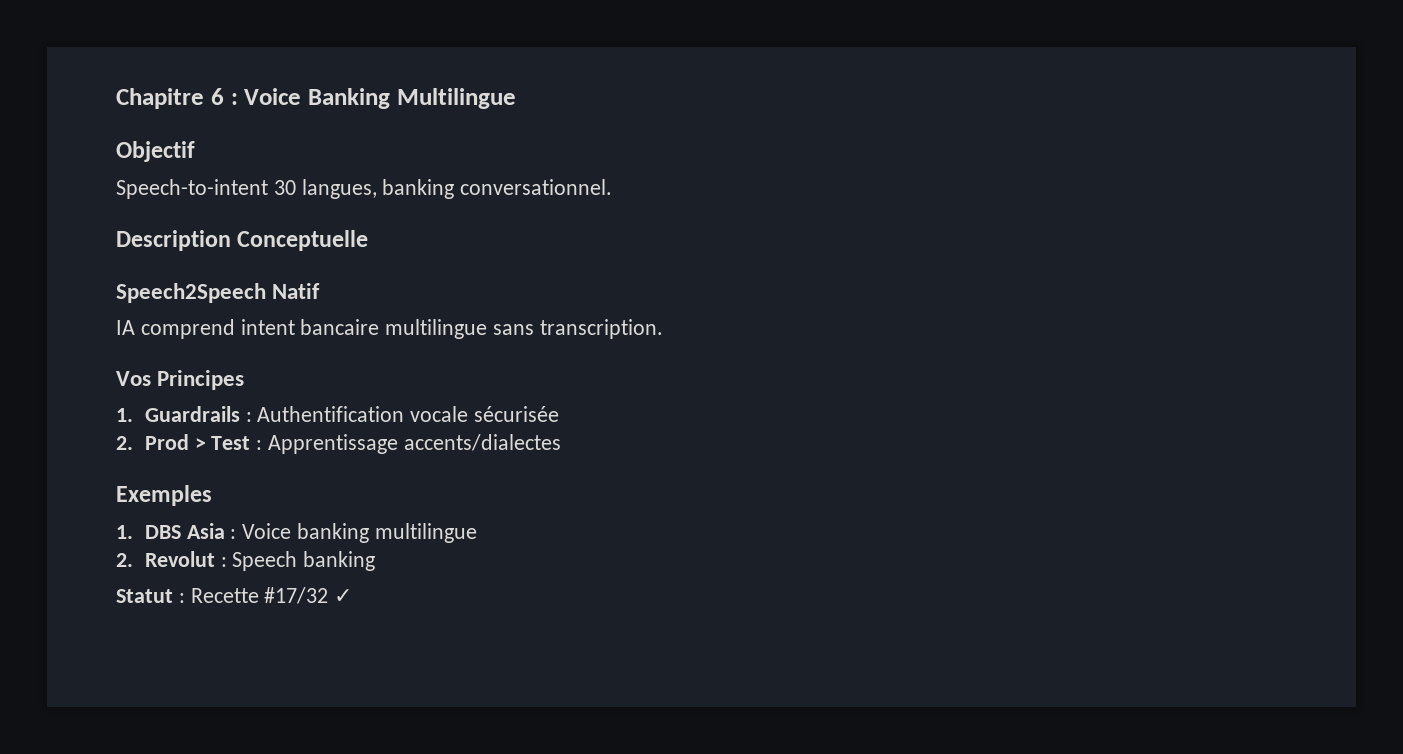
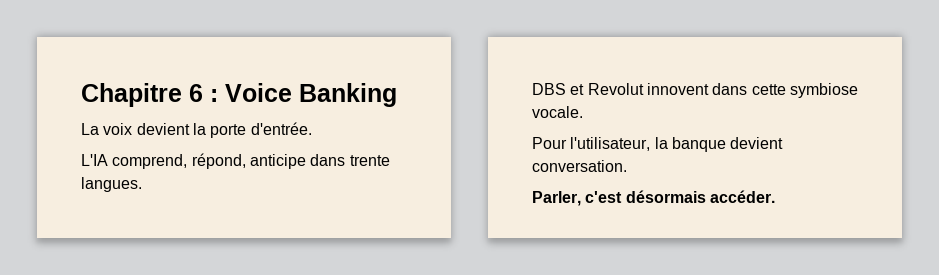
[396,88,516,109] [116,141,195,162] [116,179,613,199] [116,230,369,251] [116,283,321,303] [116,319,663,339] [116,370,245,390] [116,406,560,422] [116,434,561,454] [116,485,212,506] [116,523,477,543] [116,551,376,571] [116,587,353,604] Multilingue // Objectif // Speech-to-intent 30 langues, banking conversationnel. // Description Conceptuelle // Speech2Speech Natif // IA comprend intent bancaire multilingue sans transcription. // Vos Principes // 1. Guardrails : Authentification vocale sécurisée // 2. Prod > Test : Apprentissage accents/dialectes // Exemples // 1. DBS Asia : Voice banking multilingue // 2. Revolut : Speech banking // Statut : Recette #17/32 ✓ -> [81,122,312,138] [81,153,390,169] [81,177,142,192] [532,83,858,98] [532,106,583,118] [532,137,784,152] [532,160,627,172] [532,190,775,206] // La voix devient la porte d'entrée. // L'IA comprend, répond, anticipe dans trente langues. // DBS et Revolut innovent dans cette symbiose vocale. // Pour l'utilisateur, la banque devient conversation. // Parler, c'est désormais accéder.

